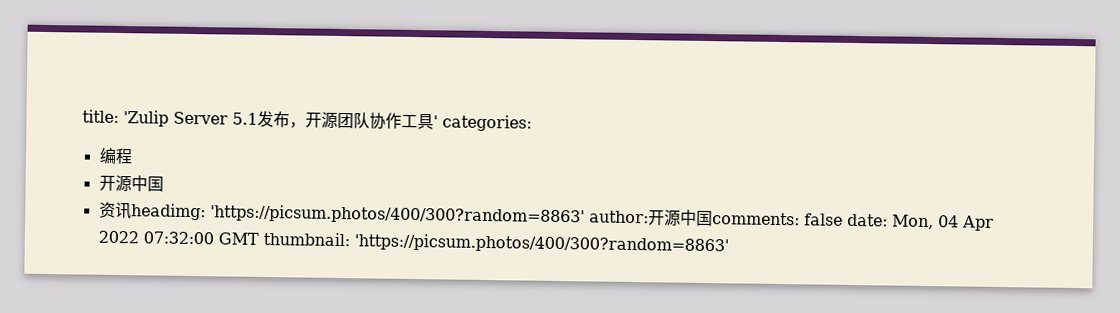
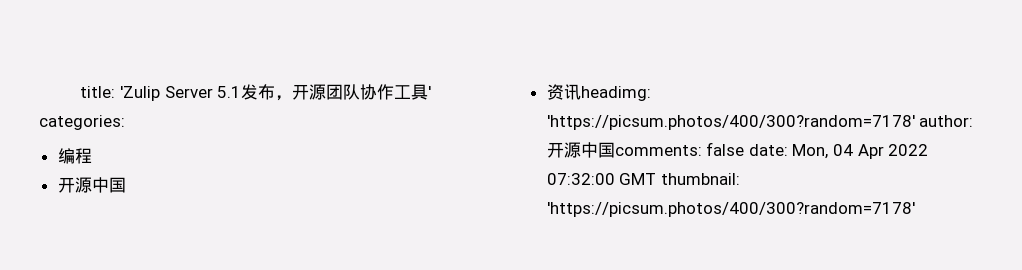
[209,204,585,226] 'https://picsum.photos/400/300?random=8863' -> [546,115,915,130] 'https://picsum.photos/400/300?random=7178'
[353,233,729,255] 'https://picsum.photos/400/300?random=8863' -> [546,202,915,217] 'https://picsum.photos/400/300?random=7178'

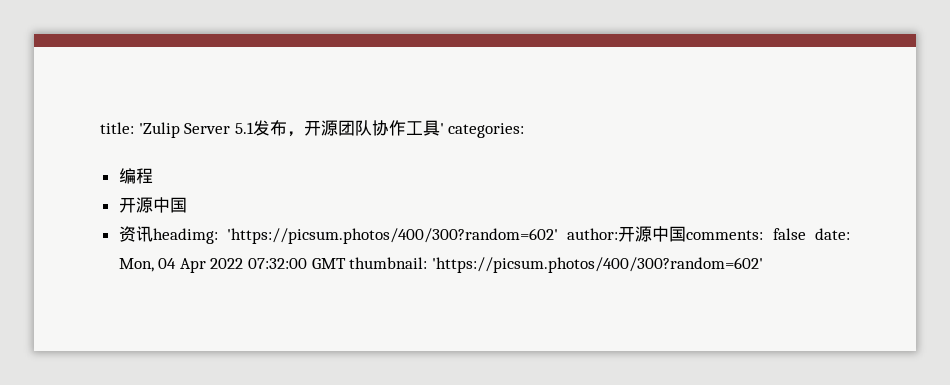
[546,115,915,130] 'https://picsum.photos/400/300?random=7178' -> [227,228,559,244] 'https://picsum.photos/400/300?random=602'
[546,202,915,217] 'https://picsum.photos/400/300?random=7178' -> [431,257,763,273] 'https://picsum.photos/400/300?random=602'

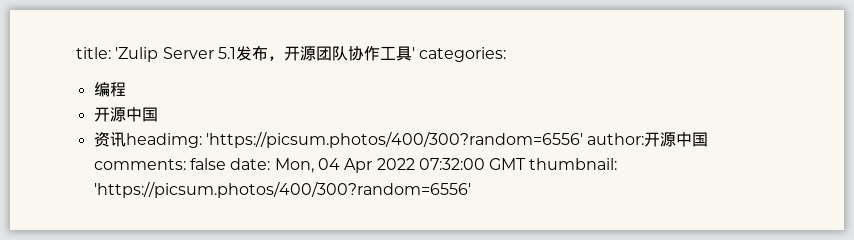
[227,228,559,244] 'https://picsum.photos/400/300?random=602' -> [205,131,583,148] 'https://picsum.photos/400/300?random=6556'
[431,257,763,273] 'https://picsum.photos/400/300?random=602' -> [93,181,471,198] 'https://picsum.photos/400/300?random=6556'

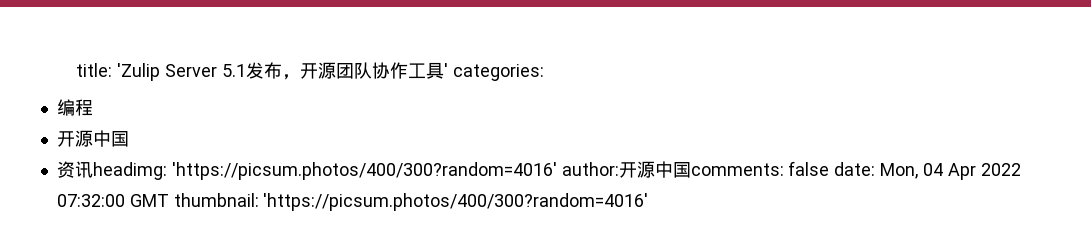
[205,131,583,148] 'https://picsum.photos/400/300?random=6556' -> [171,162,557,180] 'https://picsum.photos/400/300?random=4016'
[93,181,471,198] 'https://picsum.photos/400/300?random=6556' -> [263,193,649,211] 'https://picsum.photos/400/300?random=4016'

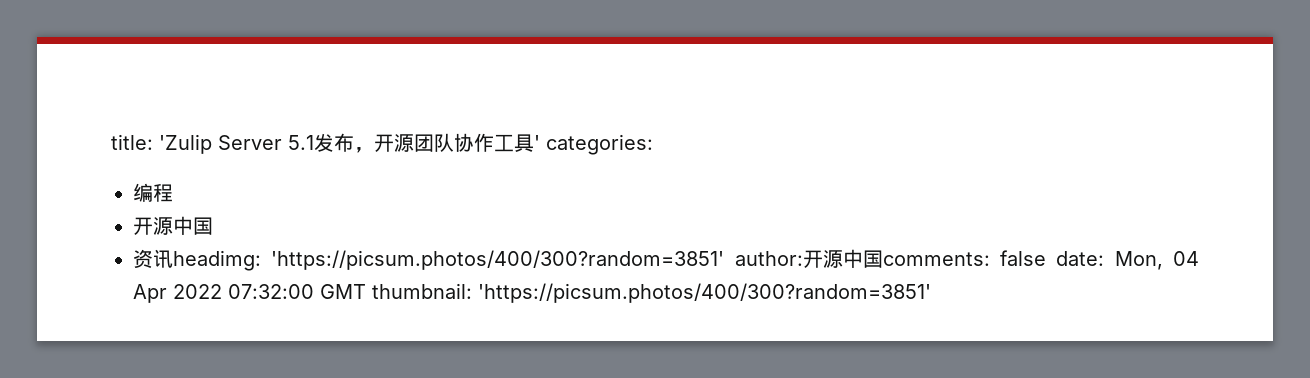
[171,162,557,180] 'https://picsum.photos/400/300?random=4016' -> [271,250,725,270] 'https://picsum.photos/400/300?random=3851'
[263,193,649,211] 'https://picsum.photos/400/300?random=4016' -> [478,283,931,303] 'https://picsum.photos/400/300?random=3851'

